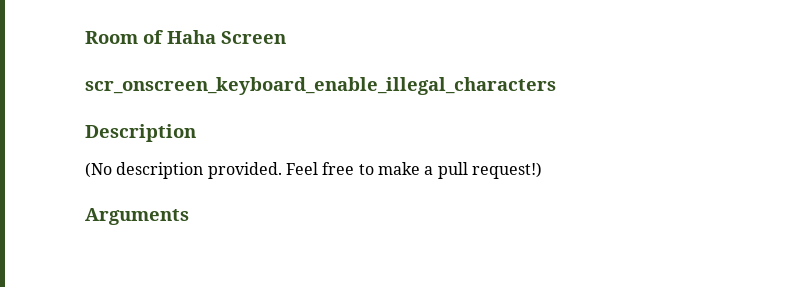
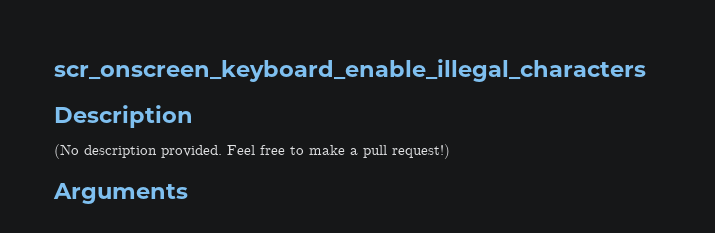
[85,30,286,44] Room of Haha Screen // -> (54, 70) none

